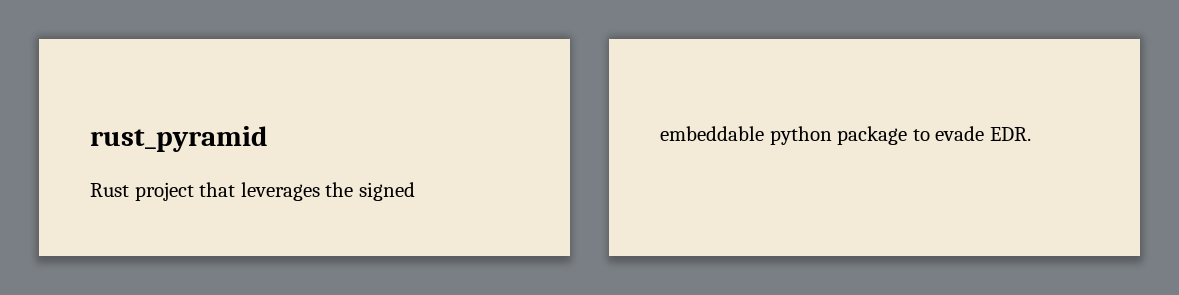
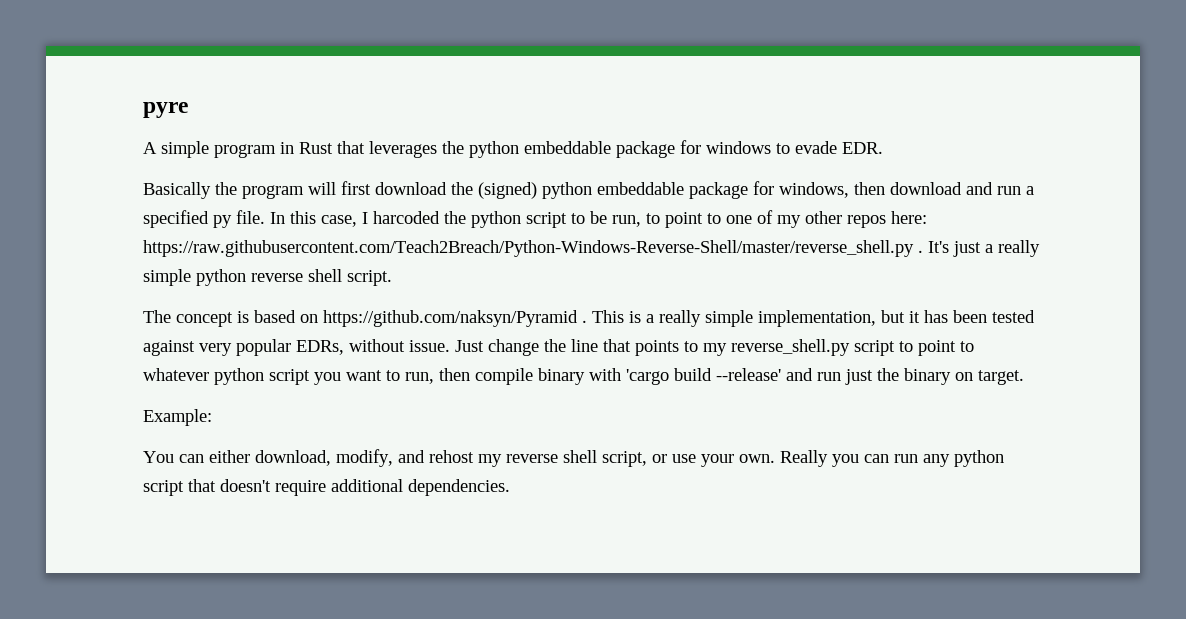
[90,126,268,152] [90,182,415,201] [660,126,1031,145] rust_pyramid // Rust project that leverages the signed embeddable python package to evade EDR. -> [143,102,188,118] [143,140,883,158] [143,181,1034,199] [143,210,927,228] [143,240,1040,257] [143,269,392,286] [143,310,1035,327] [143,339,974,356] [143,368,1024,385] [143,409,212,426] [143,449,1004,467] [143,479,510,496] pyre // A simple program in Rust that leverages the python embeddable package for windows to evade EDR. // Basically the program will first download the (signed) python embeddable package for windows, then download and run a specified py file. In this case, I harcoded the python script to be run, to point to one of my other repos here: https://raw.githubusercontent.com/Teach2Breach/Python-Windows-Reverse-Shell/master/reverse_shell.py . It's just a really simple python reverse shell script. // The concept is based on https://github.com/naksyn/Pyramid . This is a really simple implementation, but it has been tested against very popular EDRs, without issue. Just change the line that points to my reverse_shell.py script to point to whatever python script you want to run, then compile binary with 'cargo build --release' and run just the binary on target. // Example: // You can either download, modify, and rehost my reverse shell script, or use your own. Really you can run any python script that doesn't require additional dependencies.

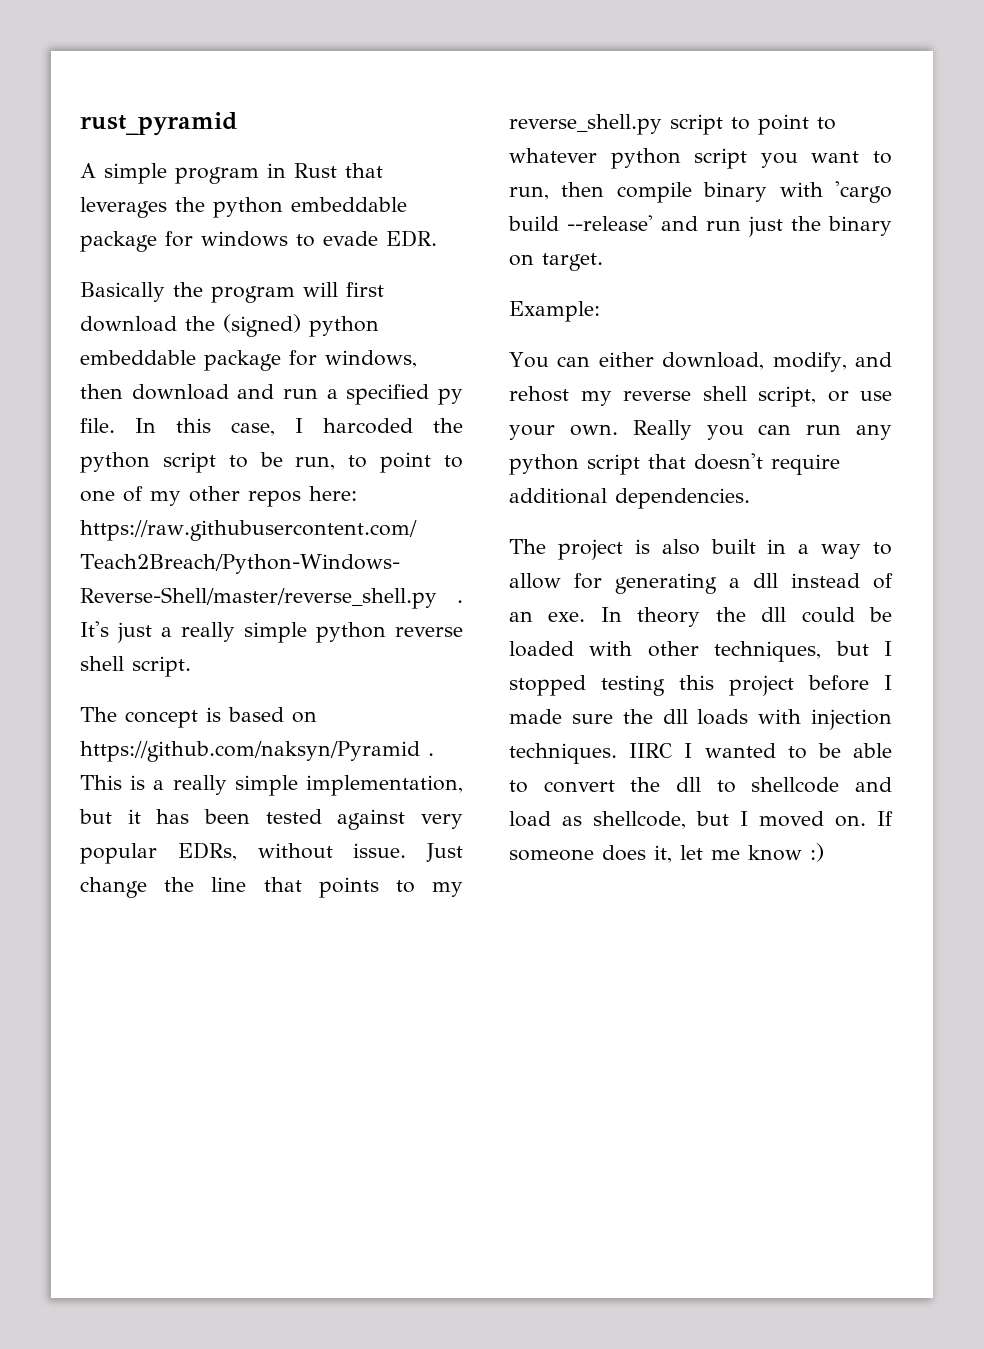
[143,102,188,118] pyre -> [80,112,238,136] rust_pyramid
(510, 487) none -> [509,539,892,560] [509,573,893,594] [509,607,892,627] [509,641,892,662] [509,675,892,696] [509,709,892,730] [509,743,892,764] [509,777,892,793] [509,811,893,829] [509,843,824,863] // The project is also built in a way to allow for generating a dll instead of an exe. In theory the dll could be loaded with other techniques, but I stopped testing this project before I made sure the dll loads with injection techniques. IIRC I wanted to be able to convert the dll to shellcode and load as shellcode, but I moved on. If someone does it, let me know :)

